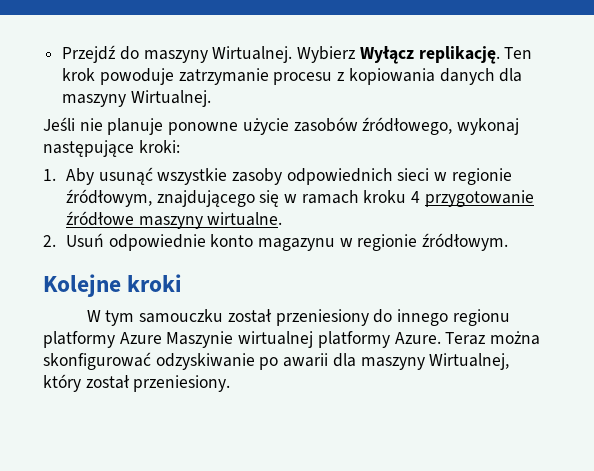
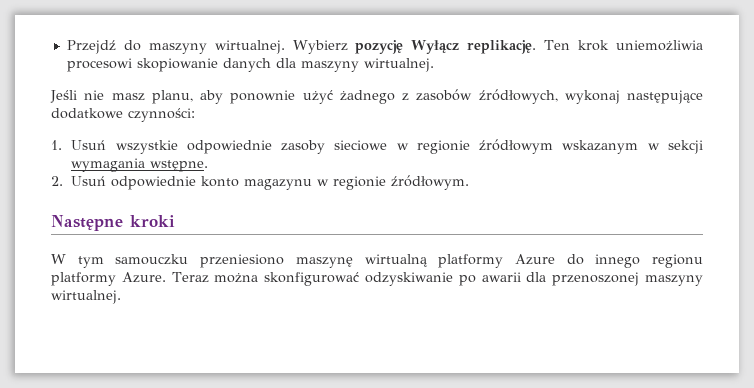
[212,46,356,63] Wirtualnej. Wybierz -> [214,40,404,54] wirtualnej. Wybierz pozycję
[99,68,435,85] powoduje zatrzymanie procesu z kopiowania -> [616,40,703,51] [66,58,218,72] uniemożliwia procesowi skopiowanie
[130,90,211,107] Wirtualnej. -> [363,58,434,72] wirtualnej.
[107,117,520,135] [43,140,180,157] [43,167,512,185] [65,189,534,207] [65,211,283,229] planuje ponowne użycie zasobów źródłowego, wykonaj następujące kroki: // 1. Aby usunąć wszystkie zasoby odpowiednich sieci w regionie źródłowym, znajdującego się w ramach kroku 4 przygotowanie źródłowe maszyny wirtualne. -> [111,89,703,104] [51,108,195,122] [51,139,703,154] [71,158,209,172] masz planu, aby ponownie użyć żadnego z zasobów źródłowych, wykonaj następujące dodatkowe czynności: // 1. Usuń wszystkie odpowiednie zasoby sieciowe w regionie źródłowym wskazanym w sekcji wymagania wstępne.
[43,274,121,297] Kolejne -> [51,215,123,231] Następne
[227,309,510,326] [43,331,314,348] został przeniesiony do innego regionu platformy Azure Maszynie wirtualnej -> [200,254,703,268] przeniesiono maszynę wirtualną platformy Azure do innego regionu
[360,353,510,370] [43,374,231,392] maszyny Wirtualnej, który został przeniesiony. -> [552,272,703,286] [51,290,121,304] przenoszonej maszyny wirtualnej.

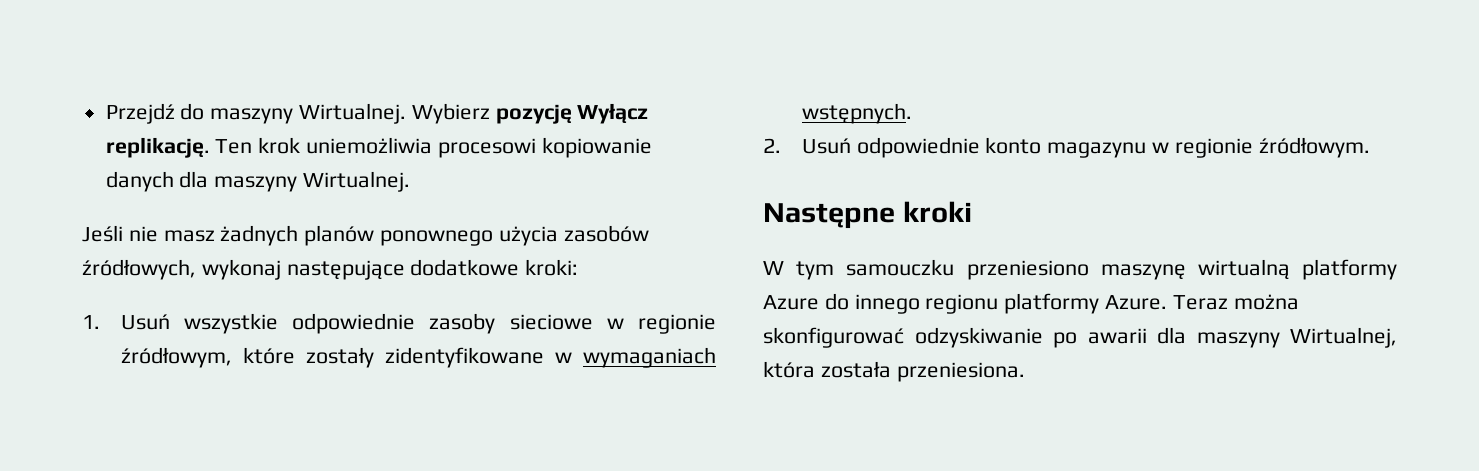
[214,40,285,54] wirtualnej. -> [299,103,407,124] Wirtualnej.
[136,58,218,72] skopiowanie -> [541,137,652,158] kopiowanie
[363,58,434,72] wirtualnej. -> [303,171,411,192] Wirtualnej.
[151,90,409,104] planu, aby ponownie użyć żadnego z -> [220,225,558,246] żadnych planów ponownego użycia
[128,108,195,122] czynności: -> [525,259,579,276] kroki:
[479,139,703,154] [71,158,209,172] źródłowym wskazanym w sekcji wymagania wstępne. -> [120,347,716,368] [801,103,912,124] źródłowym, które zostały zidentyfikowane w wymaganiach wstępnych.
[552,272,703,286] [51,290,121,304] przenoszonej maszyny wirtualnej. -> [1196,327,1397,348] [763,361,1025,382] maszyny Wirtualnej, która została przeniesiona.

